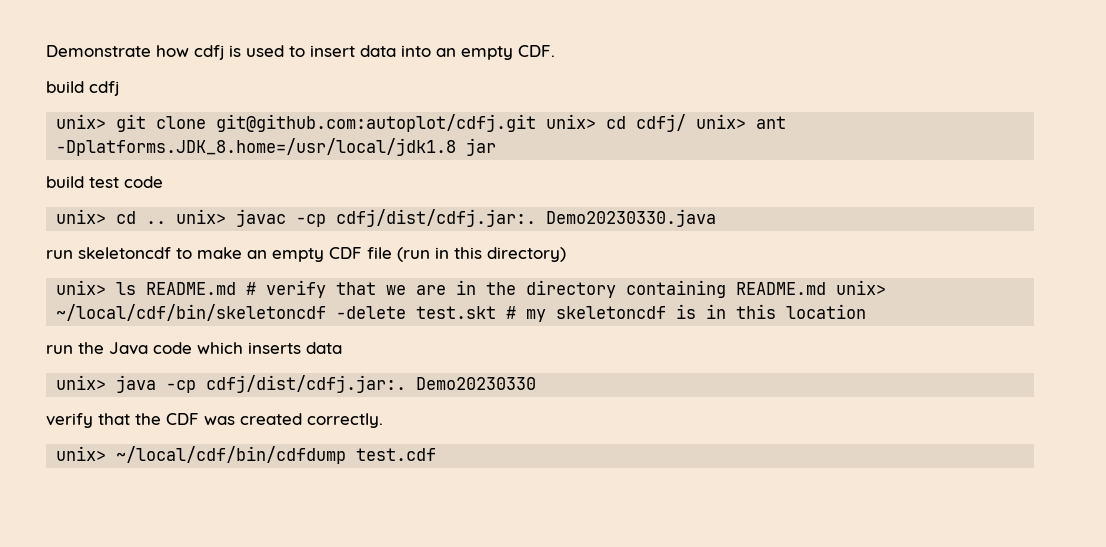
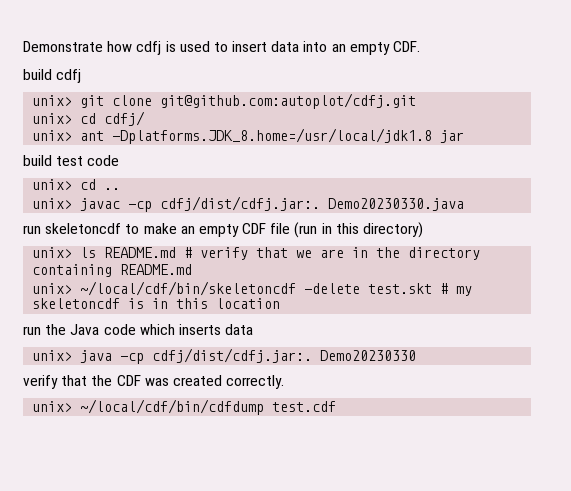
(537, 123) none -> (417, 101) //
(687, 123) none -> (146, 118) //
(167, 222) none -> (121, 189) //
(827, 288) none -> (193, 269) //

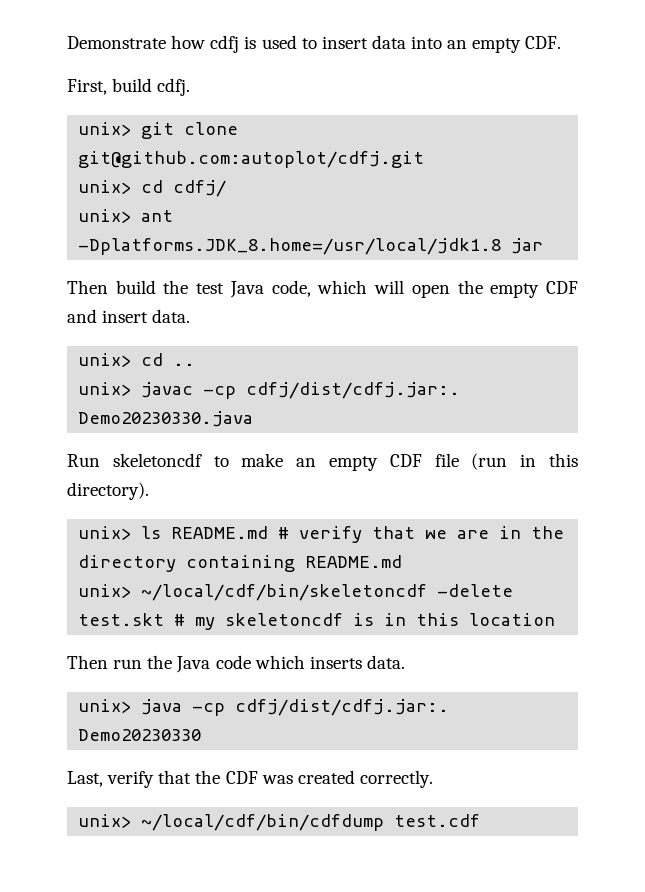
[23,69,82,83] build cdfj -> [67,78,191,96] First, build cdfj.
[23,155,120,166] build test code -> [67,280,579,298] [67,309,191,323] Then build the test Java code, which will open the empty CDF and insert data.
[23,225,41,234] run -> [67,454,100,467] Run
[363,222,424,238] directory) -> [67,482,149,500] directory).
(281, 303) none -> [67,655,108,669] Then
[225,324,254,335] data -> [366,655,405,669] data.
(417, 355) none -> [67,771,103,787] Last,

